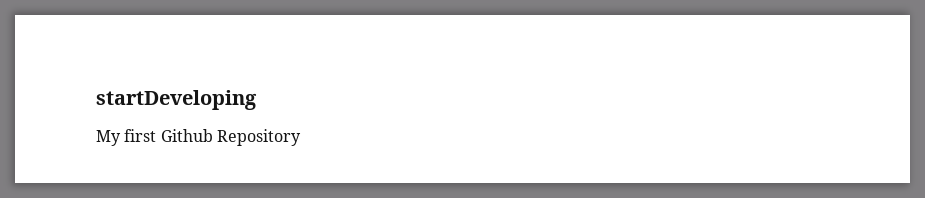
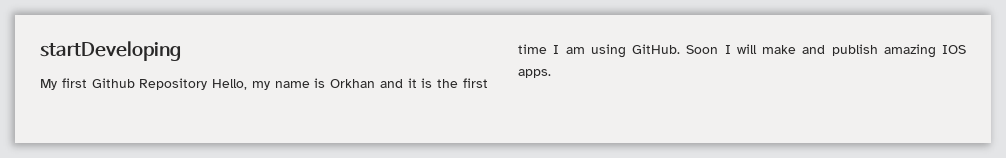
(301, 137) none -> [212,78,489,90] [518,44,966,58] [518,69,551,78] Hello, my name is Orkhan and it is the first time I am using GitHub. Soon I will make and publish amazing IOS apps.

